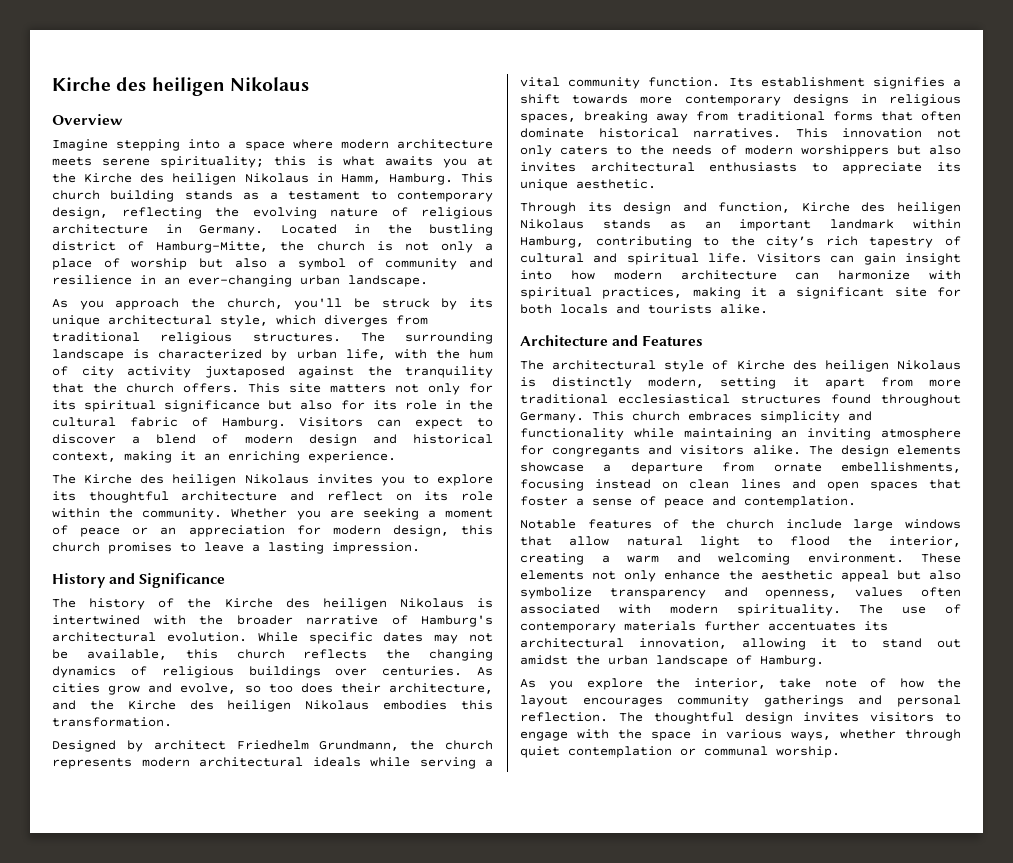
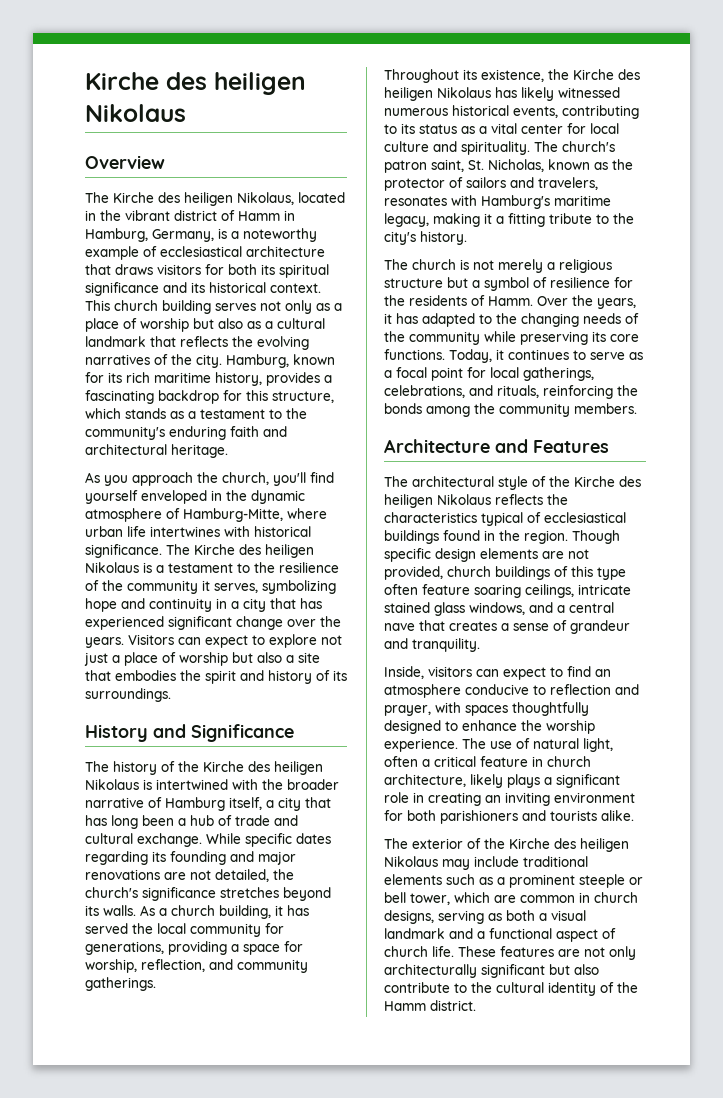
[52,139,493,151] [52,156,493,168] [52,173,493,185] [52,190,175,202] Imagine stepping into a space where modern architecture meets serene spirituality; this is what awaits you at the Kirche des heiligen Nikolaus in Hamm, Hamburg. This church building -> [85,192,345,206] [85,210,295,221] [85,228,317,242] [85,246,325,260] [85,264,329,278] [85,282,321,296] [85,300,342,314] [85,318,325,332] [85,336,309,350] [85,354,335,368] [85,372,332,386] [85,390,334,404] [85,408,121,419] The Kirche des heiligen Nikolaus, located in the vibrant district of Hamm in Hamburg, Germany, is a noteworthy example of ecclesiastical architecture that draws visitors for both its spiritual significance and its historical context. This church building serves not only as a place of worship but also as a cultural landmark that reflects the evolving narratives of the city. Hamburg, known for its rich maritime history, provides a fascinating backdrop for this structure, which
[397,191,493,202] [52,207,493,219] [52,224,493,236] [52,241,473,253] contemporary design, reflecting the evolving nature of religious architecture in Germany. Located in the bustling district of Hamburg-Mitte, the church is not only -> [286,408,307,419] [85,426,287,440] [85,444,228,458] [85,472,334,486] [85,490,305,504] [85,508,327,522] [85,526,311,537] [85,544,314,558] [85,562,339,573] [85,580,336,594] [85,598,322,612] [85,616,341,630] [85,634,342,648] [84,652,108,666] the community's enduring faith and architectural heritage. // As you approach the church, you'll find yourself enveloped in the dynamic atmosphere of Hamburg-Mitte, where urban life intertwines with historical significance. The Kirche des heiligen Nikolaus is a testament to the resilience of the community it serves, symbolizing hope and continuity in a city that has experienced significant change over the years. Visitors can expect to explore not just
[297,258,493,270] [52,275,428,287] [52,298,494,310] [52,315,428,327] [52,332,493,344] [52,349,493,361] [52,366,493,378] [52,383,493,395] [52,400,493,412] [52,417,493,429] [52,434,494,446] [52,451,396,463] [52,474,493,486] [52,491,494,503] [52,508,493,520] [52,525,493,537] [52,542,420,554] symbol of community and resilience in an ever-changing urban landscape. // As you approach the church, you'll be struck by its unique architectural style, which diverges from traditional religious structures. The surrounding landscape is characterized by urban life, with the hum of city activity juxtaposed against the tranquility that the church offers. This site matters not only for its spiritual significance but also for its role in the cultural fabric of Hamburg. Visitors can expect to discover a blend of modern design and historical context, making it an enriching experience. // The Kirche des heiligen Nikolaus invites you to explore its thoughtful architecture and reflect on its role within the community. Whether you are seeking a moment of peace or an appreciation for modern design, this church promises to leave a lasting impression. -> [298,652,320,663] [85,670,347,684] [85,688,171,702] site that embodies the spirit and history of its surroundings.
[421,615,493,627] [52,632,493,644] [52,649,493,661] [52,666,493,678] [52,683,493,695] [52,700,493,712] [52,717,172,727] [52,740,493,752] [52,757,493,769] [520,77,961,89] [520,94,961,106] [520,111,961,123] [520,128,961,138] [520,145,961,157] [520,162,961,174] [520,179,656,191] [520,202,961,214] [520,219,961,231] [520,236,961,248] [520,253,961,265] [520,270,961,280] [520,287,961,299] [520,304,768,314] Hamburg's architectural evolution. While specific dates may not be available, this church reflects the changing dynamics of religious buildings over centuries. As cities grow and evolve, so too does their architecture, and the Kirche des heiligen Nikolaus embodies this transformation. // Designed by architect Friedhelm Grundmann, the church represents modern architectural ideals while serving a vital community function. Its establishment signifies a shift towards more contemporary designs in religious spaces, breaking away from traditional forms that often dominate historical narratives. This innovation not only caters to the needs of modern worshippers but also invites architectural enthusiasts to appreciate its unique aesthetic. // Through its design and function, Kirche des heiligen Nikolaus stands as an important landmark within Hamburg, contributing to the city’s rich tapestry of cultural and spiritual life. Visitors can gain insight into how modern architecture can harmonize with spiritual practices, making it a significant site for both locals and tourists alike. -> [165,797,331,811] [85,815,298,829] [85,833,331,847] [85,851,296,865] [85,869,294,882] [85,887,331,901] [85,905,309,919] [85,923,284,937] [85,941,303,955] [85,959,308,973] [85,977,156,991] [384,69,640,83] [384,87,620,101] [384,105,639,119] [384,123,619,134] [384,141,615,155] [384,159,633,173] [384,177,598,191] [384,195,611,209] [384,213,634,227] [384,231,467,245] [384,259,612,273] [384,277,633,291] [384,295,636,309] [384,313,639,327] [384,331,639,345] [384,349,643,363] [384,367,594,381] [384,385,638,399] [384,403,637,417] Hamburg itself, a city that has long been a hub of trade and cultural exchange. While specific dates regarding its founding and major renovations are not detailed, the church's significance stretches beyond its walls. As a church building, it has served the local community for generations, providing a space for worship, reflection, and community gatherings. // Throughout its existence, the Kirche des heiligen Nikolaus has likely witnessed numerous historical events, contributing to its status as a vital center for local culture and spirituality. The church's patron saint, St. Nicholas, known as the protector of sailors and travelers, resonates with Hamburg's maritime legacy, making it a fitting tribute to the city's history. // The church is not merely a religious structure but a symbol of resilience for the residents of Hamm. Over the years, it has adapted to the changing needs of the community while preserving its core functions. Today, it continues to serve as a focal point for local gatherings, celebrations, and rituals, reinforcing the bonds among the community members.
[736,360,961,372] [520,377,962,389] [520,394,961,406] [520,411,872,423] [520,428,961,440] [520,445,961,457] [520,462,961,474] [520,479,961,491] [520,496,856,508] [520,519,961,531] [520,536,961,548] [520,553,961,565] [520,570,961,582] [520,587,961,599] [520,604,961,616] [520,621,888,633] [520,638,961,650] [520,655,824,667] [520,678,961,690] [520,695,961,707] [520,712,961,724] [520,729,961,741] [520,746,840,758] Kirche des heiligen Nikolaus is distinctly modern, setting it apart from more traditional ecclesiastical structures found throughout Germany. This church embraces simplicity and functionality while maintaining an inviting atmosphere for congregants and visitors alike. The design elements showcase a departure from ornate embellishments, focusing instead on clean lines and open spaces that foster a sense of peace and contemplation. // Notable features of the church include large windows that allow natural light to flood the interior, creating a warm and welcoming environment. These elements not only enhance the aesthetic appeal but also symbolize transparency and openness, values often associated with modern spirituality. The use of contemporary materials further accentuates its architectural innovation, allowing it to stand out amidst the urban landscape of Hamburg. // As you explore the interior, take note of how the layout encourages community gatherings and personal reflection. The thoughtful design invites visitors to engage with the space in various ways, whether through quiet contemplation or communal worship. -> [549,476,641,487] [384,494,568,508] [384,512,626,526] [384,530,620,544] [384,548,589,562] [384,566,626,580] [384,584,631,598] [384,602,614,616] [384,620,630,634] [384,638,480,652] [384,666,611,680] [384,684,639,698] [384,702,589,716] [384,720,595,734] [384,738,613,752] [384,756,591,767] [384,774,620,788] [384,792,635,806] [384,810,634,824] [384,838,629,852] [384,856,588,870] [384,874,643,888] [384,892,638,905] [384,910,586,924] [384,928,616,942] [384,946,636,960] [384,964,599,978] [384,982,638,996] [384,1000,476,1011] the Kirche des heiligen Nikolaus reflects the characteristics typical of ecclesiastical buildings found in the region. Though specific design elements are not provided, church buildings of this type often feature soaring ceilings, intricate stained glass windows, and a central nave that creates a sense of grandeur and tranquility. // Inside, visitors can expect to find an atmosphere conducive to reflection and prayer, with spaces thoughtfully designed to enhance the worship experience. The use of natural light, often a critical feature in church architecture, likely plays a significant role in creating an inviting environment for both parishioners and tourists alike. // The exterior of the Kirche des heiligen Nikolaus may include traditional elements such as a prominent steeple or bell tower, which are common in church designs, serving as both a visual landmark and a functional aspect of church life. These features are not only architecturally significant but also contribute to the cultural identity of the Hamm district.

